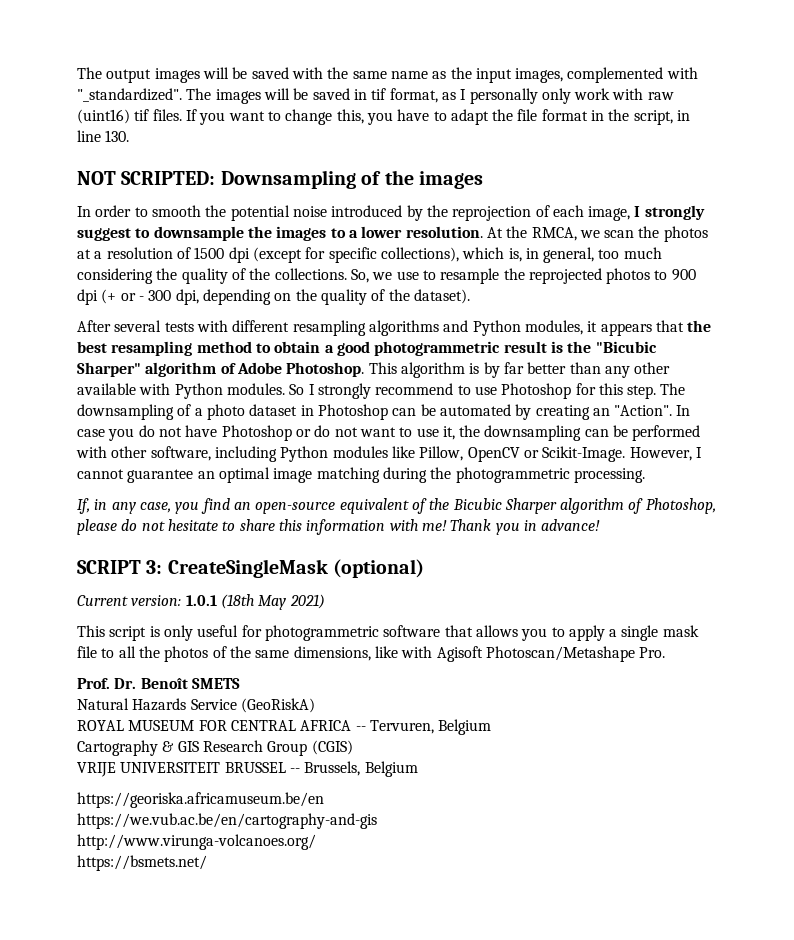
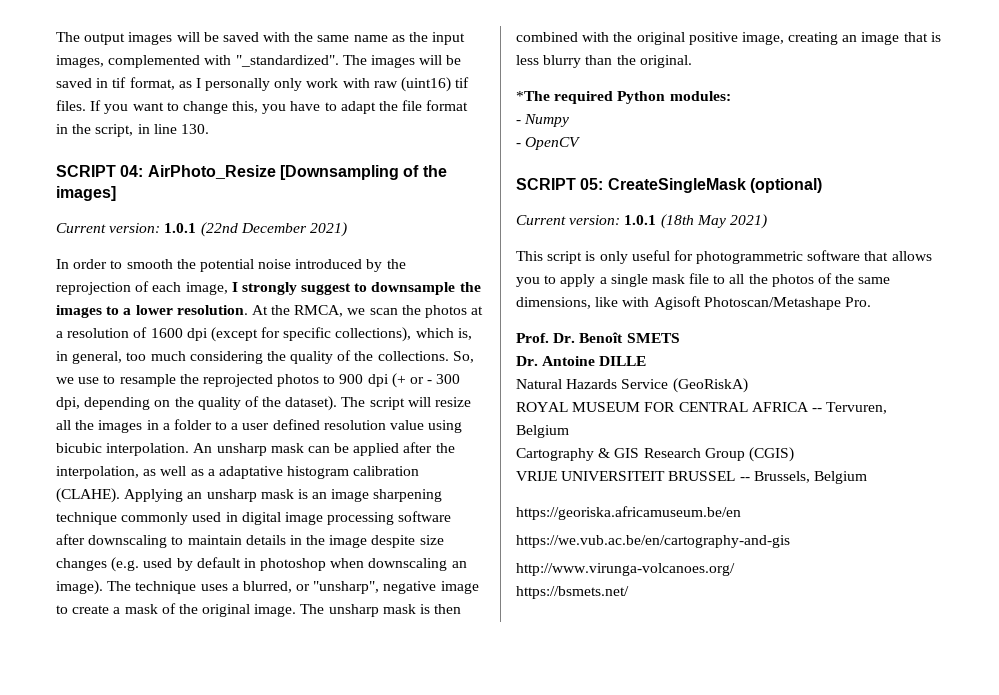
[77,170,483,189] NOT SCRIPTED: Downsampling of the images -> [56,165,447,180] [56,186,116,201] [56,222,347,237] SCRIPT 04: AirPhoto_Resize [Downsampling of the images] // Current version: 1.0.1 (22nd December 2021)
[194,247,225,259] 1500 -> [150,328,183,338] 1600
[77,320,712,336] [77,341,657,356] [77,362,671,378] [77,383,686,399] [77,404,691,420] [77,425,701,441] [76,446,702,462] [77,467,645,483] [77,498,716,514] [77,519,601,535] [77,560,163,574] // After several tests with different resampling algorithms and Python modules, it appears that the best resampling method to obtain a good photogrammetric result is the "Bicubic Sharper" algorithm of Adobe Photoshop. This algorithm is by far better than any other available with Python modules. So I strongly recommend to use Photoshop for this step. The downsampling of a photo dataset in Photoshop can be automated by creating an "Action". In case you do not have Photoshop or do not want to use it, the downsampling can be performed with other software, including Python modules like Pillow, OpenCV or Scikit-Image. However, I cannot guarantee an optimal image matching during the photogrammetric processing. // If, in any case, you find an open-source equivalent of the Bicubic Sharper algorithm of Photoshop, please do not hesitate to share this information with me! Thank you in advance! // SCRIPT 3: -> [341,397,472,410] [56,419,463,433] [56,442,455,456] [56,466,420,479] [56,488,443,503] [56,511,452,525] [56,534,444,548] [56,557,467,572] [56,580,479,595] [56,603,462,617] [516,32,941,45] [516,55,692,68] [516,91,731,104] [516,114,570,127] [516,137,581,150] [516,178,604,190] The script will resize all the images in a folder to a user defined resolution value using bicubic interpolation. An unsharp mask can be applied after the interpolation, as well as a adaptative histogram calibration (CLAHE). Applying an unsharp mask is an image sharpening technique commonly used in digital image processing software after downscaling to maintain details in the image despite size changes (e.g. used by default in photoshop when downscaling an image). The technique uses a blurred, or "unsharp", negative image to create a mask of the original image. The unsharp mask is then combined with the original positive image, creating an image that is less blurry than the original. // *The required Python modules: // - Numpy // - OpenCV // SCRIPT 05:
(240, 683) none -> [516,356,647,366] // Dr. Antoine DILLE

